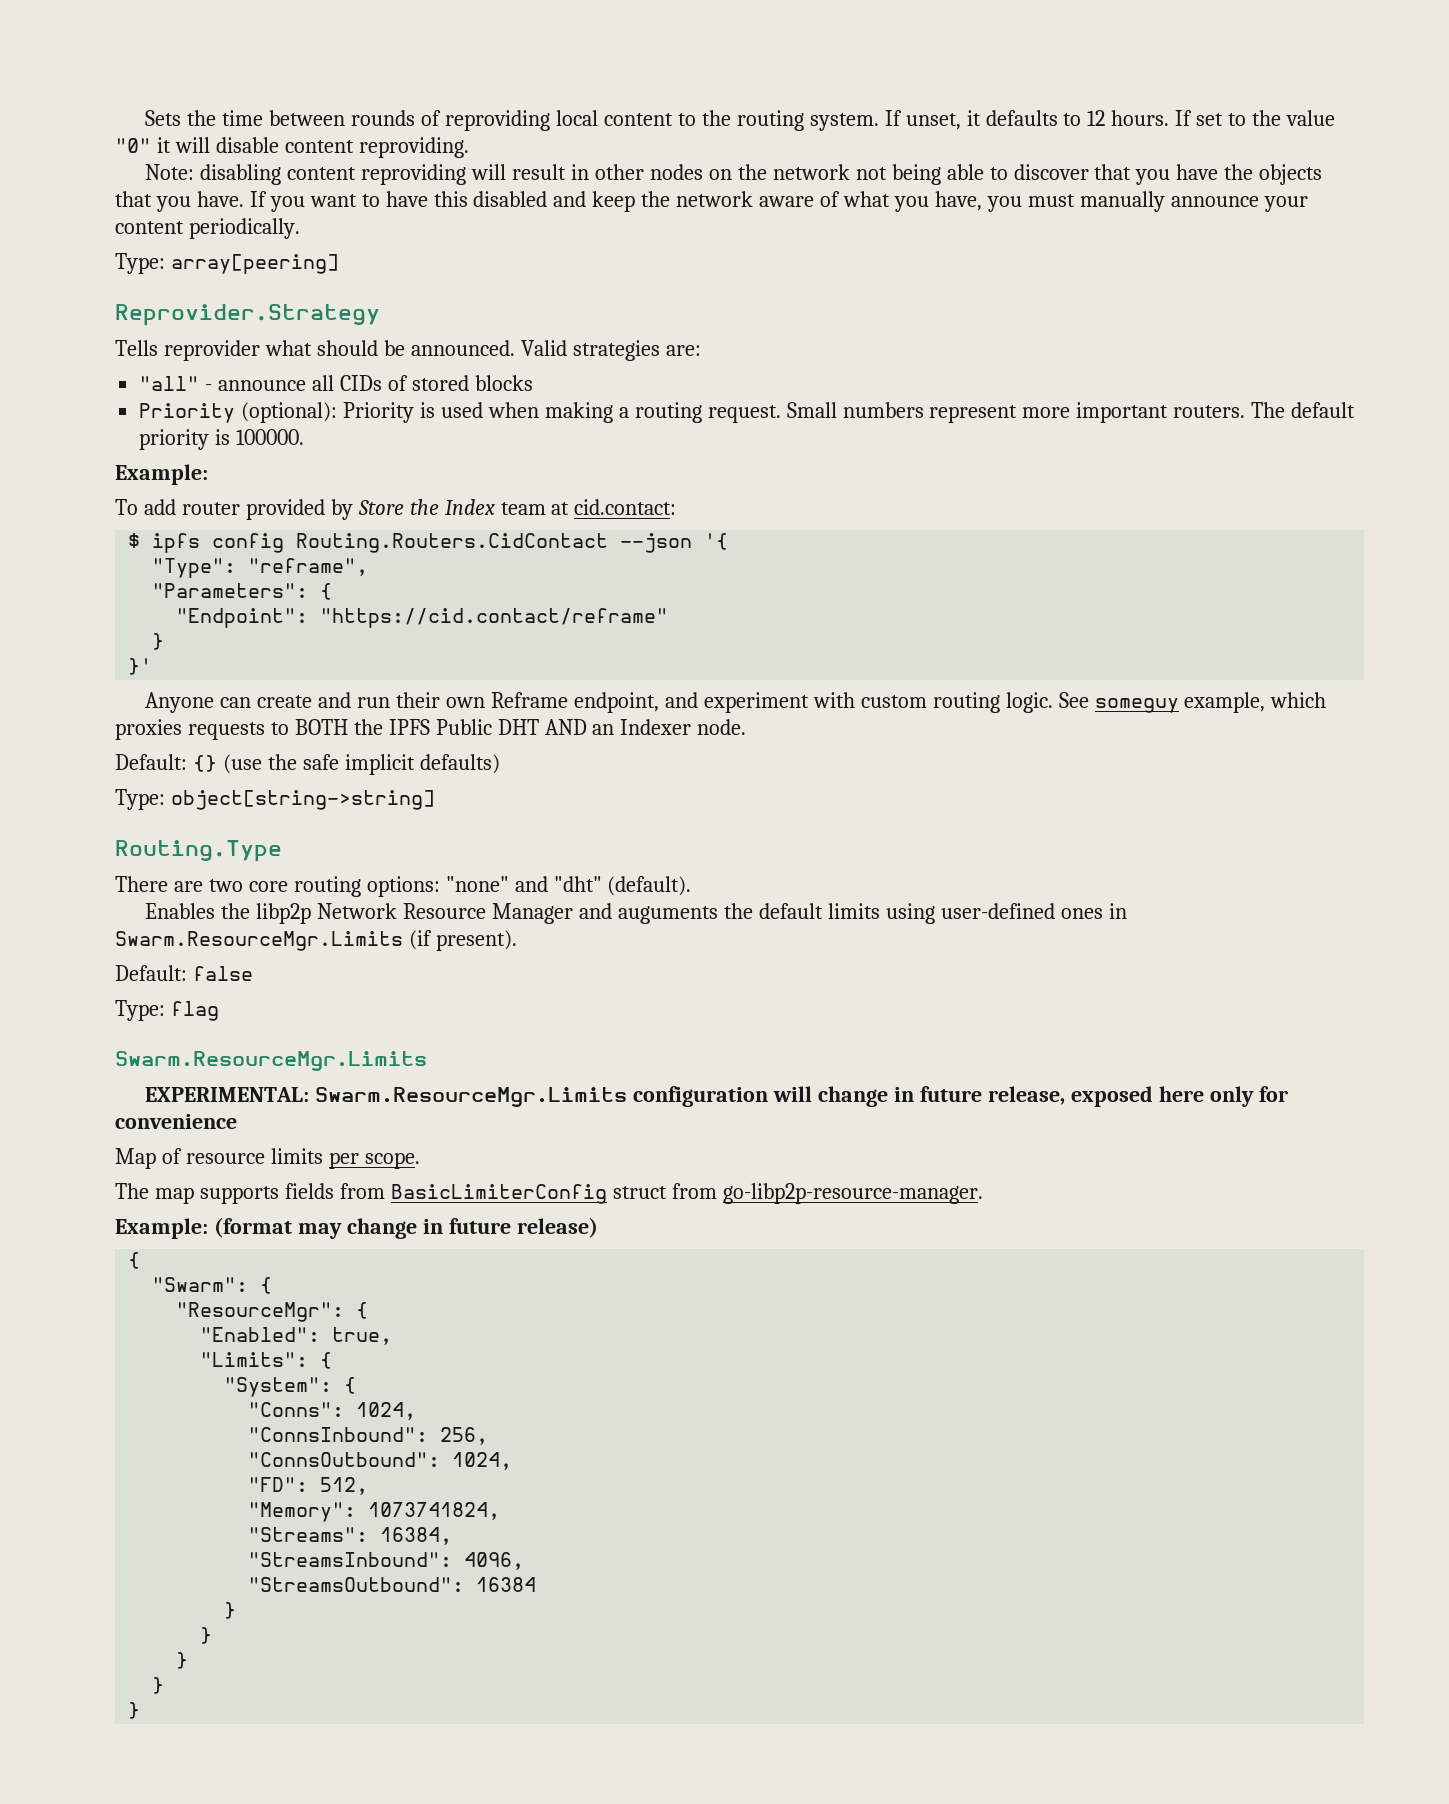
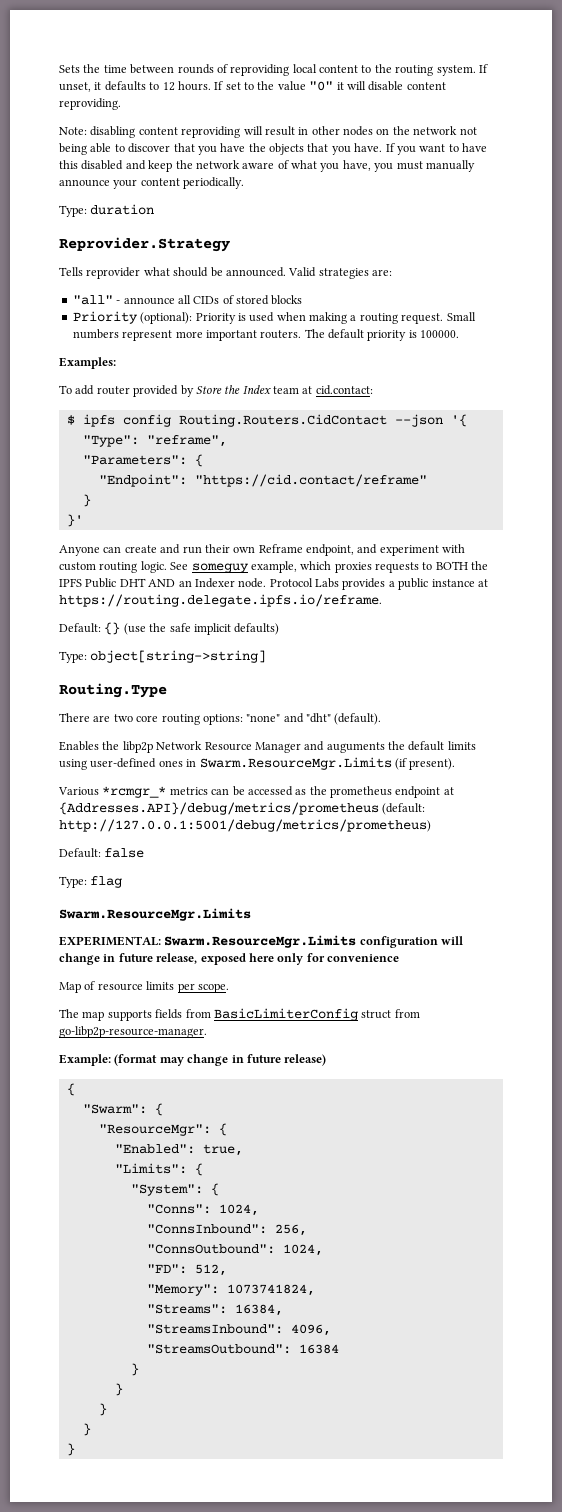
[170,254,339,274] array[peering] -> [90,204,155,215] duration
[115,464,208,485] Example: -> [59,357,116,369] Examples:
(747, 727) none -> [269,578,488,590] [59,594,382,607] Protocol Labs provides a public instance at https://routing.delegate.ipfs.io/reframe.
(517, 940) none -> [58,786,454,798] [59,802,426,815] [59,819,431,832] // Various *rcmgr_* metrics can be accessed as the prometheus endpoint at {Addresses.API}/debug/metrics/prometheus (default: http://127.0.0.1:5001/debug/metrics/prometheus)

